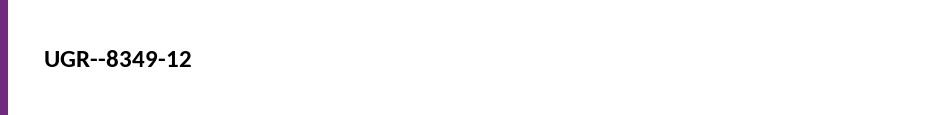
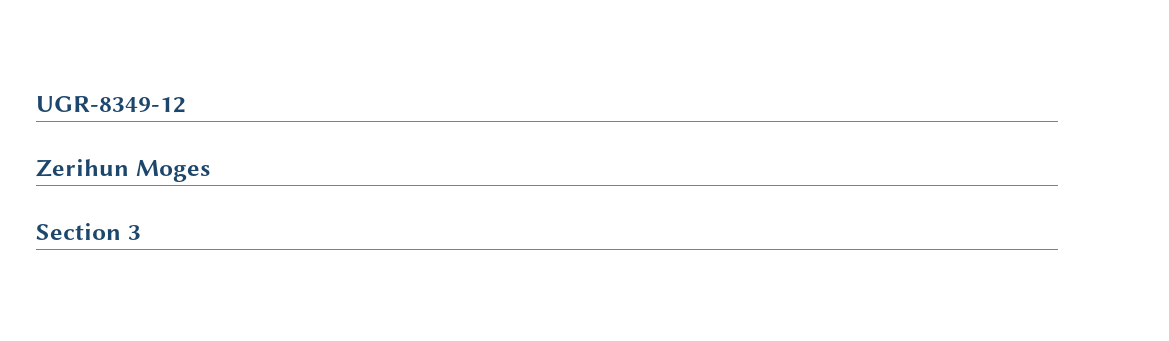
[44,50,192,67] UGR--8349-12 -> [36,96,186,113] [36,159,210,182] [36,223,141,240] UGR-8349-12 // Zerihun Moges // Section 3

